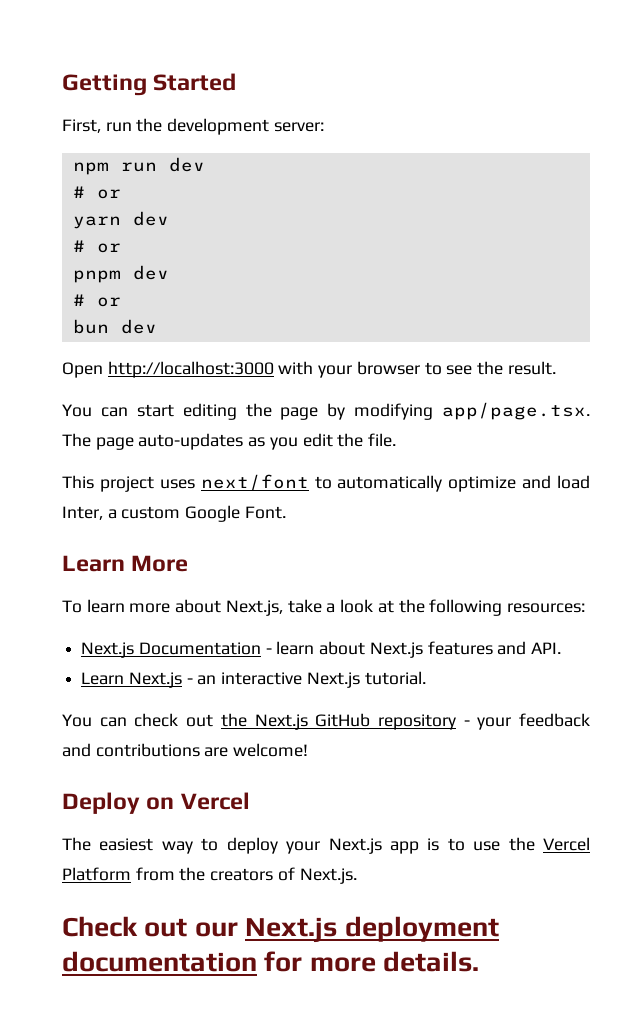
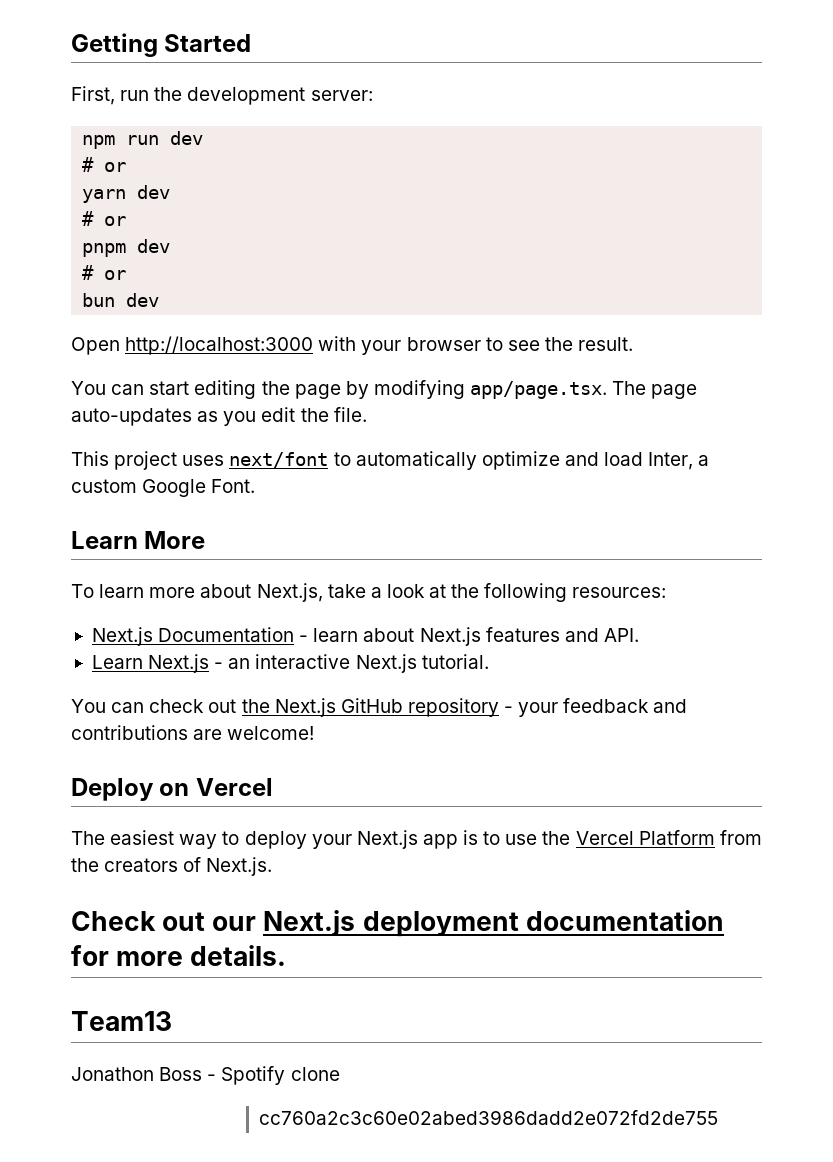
(480, 961) none -> [71,1011,172,1031] [71,1066,340,1085] [259,1110,719,1125] // Team13 // Jonathon Boss - Spotify clone // cc760a2c3c60e02abed3986dadd2e072fd2de755

